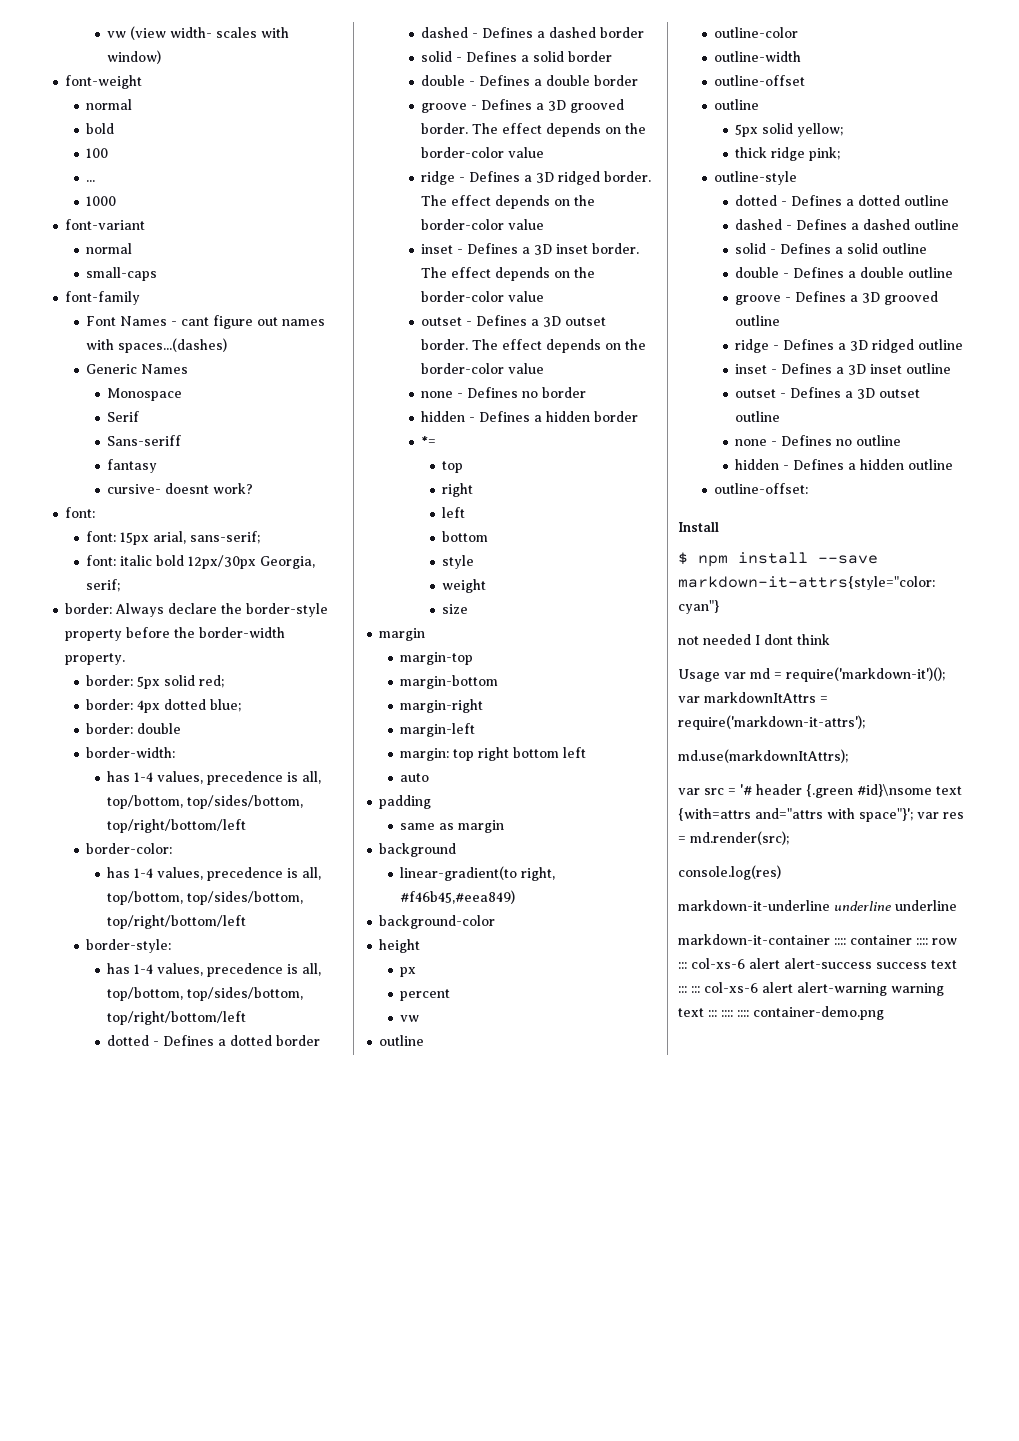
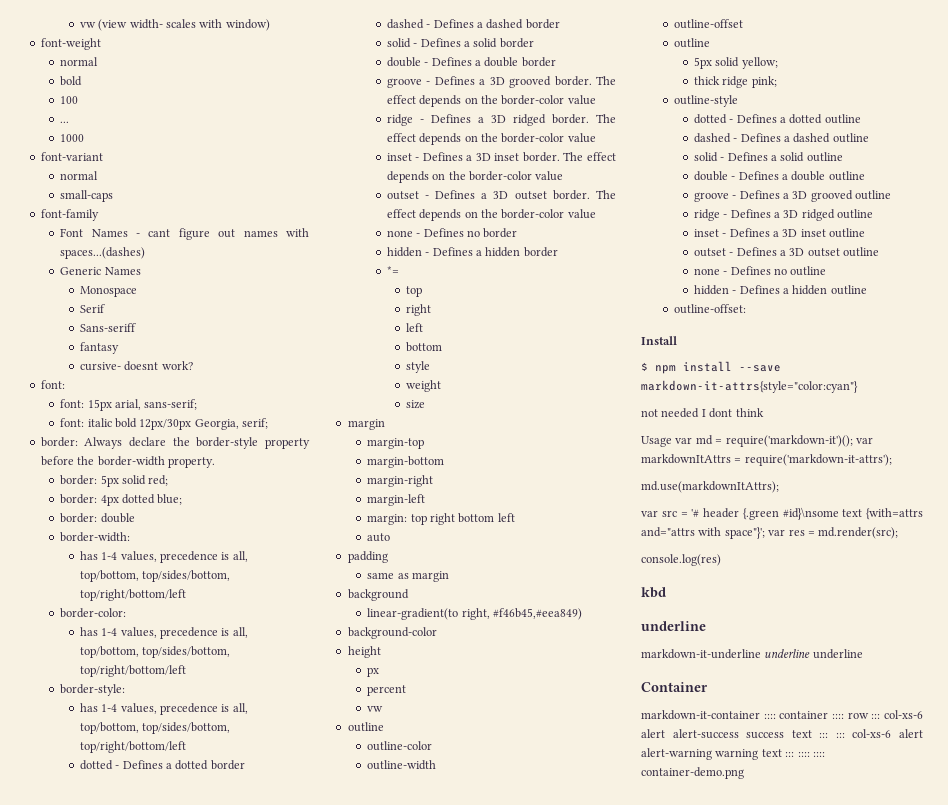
(781, 872) none -> [641,587,666,598] [641,621,706,631] // kbd // underline
(957, 905) none -> [641,682,708,692] // Container

